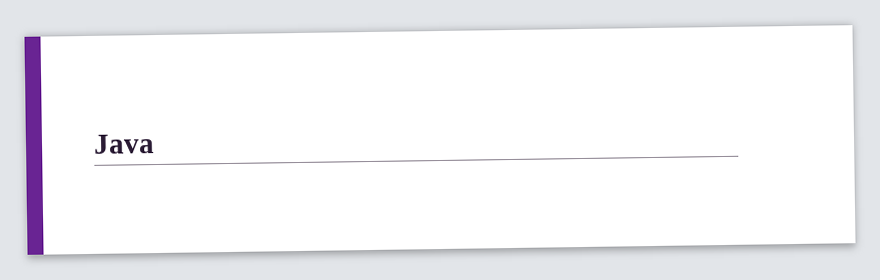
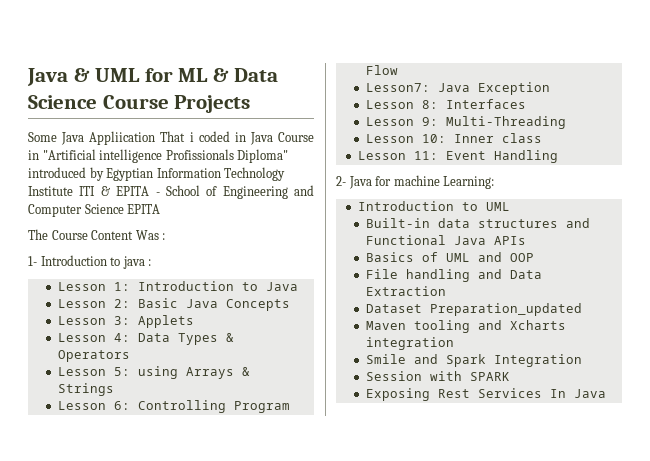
[93,134,155,154] Java -> [27,68,279,86] [28,95,251,113] [28,131,314,145] [28,149,289,163] [28,167,286,181] [28,185,314,199] [28,204,161,217] [28,229,166,240] [28,255,152,269] [58,281,299,291] [58,298,291,311] [58,315,195,328] [58,333,235,345] [58,350,131,362] [58,366,251,379] [58,383,115,396] [58,400,291,413] [366,65,399,75] [366,82,551,95] [366,99,527,109] [366,116,567,129] [366,133,543,143] [358,150,559,163] [336,175,495,189] [358,201,511,211] [366,218,591,228] [366,235,527,245] [366,252,535,262] [366,269,543,282] [366,286,447,296] [366,303,583,316] [366,320,567,333] [366,337,455,350] [366,354,583,367] [366,371,511,381] [366,388,607,401] Java & UML for ML & Data Science Course Projects // Some Java Appliication That i coded in Java Course in "Artificial intelligence Profissionals Diploma" introduced by Egyptian Information Technology Institute ITI & EPITA - School of Engineering and Computer Science EPITA // The Course Content Was : // 1- Introduction to java : // Lesson 1: Introduction to Java // Lesson 2: Basic Java Concepts // Lesson 3: Applets // Lesson 4: Data Types & Operators // Lesson 5: using Arrays & Strings // Lesson 6: Controlling Program Flow // Lesson7: Java Exception // Lesson 8: Interfaces // Lesson 9: Multi-Threading // Lesson 10: Inner class // Lesson 11: Event Handling // 2- Java for machine Learning: // Introduction to UML // Built-in data structures and Functional Java APIs // Basics of UML and OOP // File handling and Data Extraction // Dataset Preparation_updated // Maven tooling and Xcharts integration // Smile and Spark Integration // Session with SPARK // Exposing Rest Services In Java

